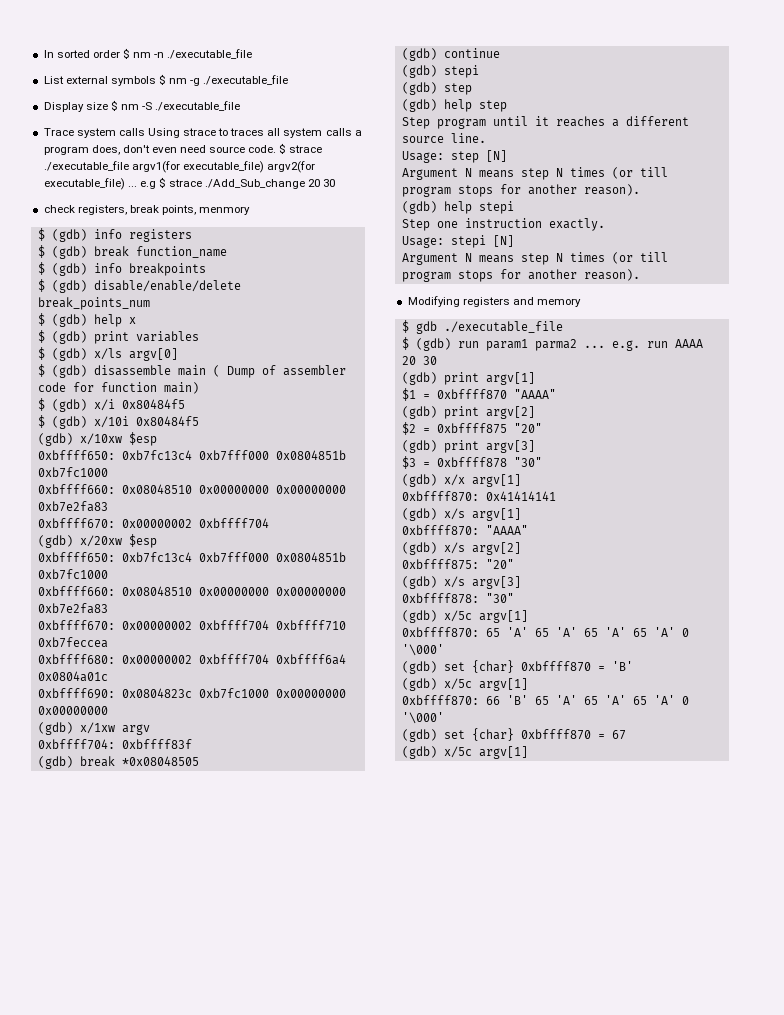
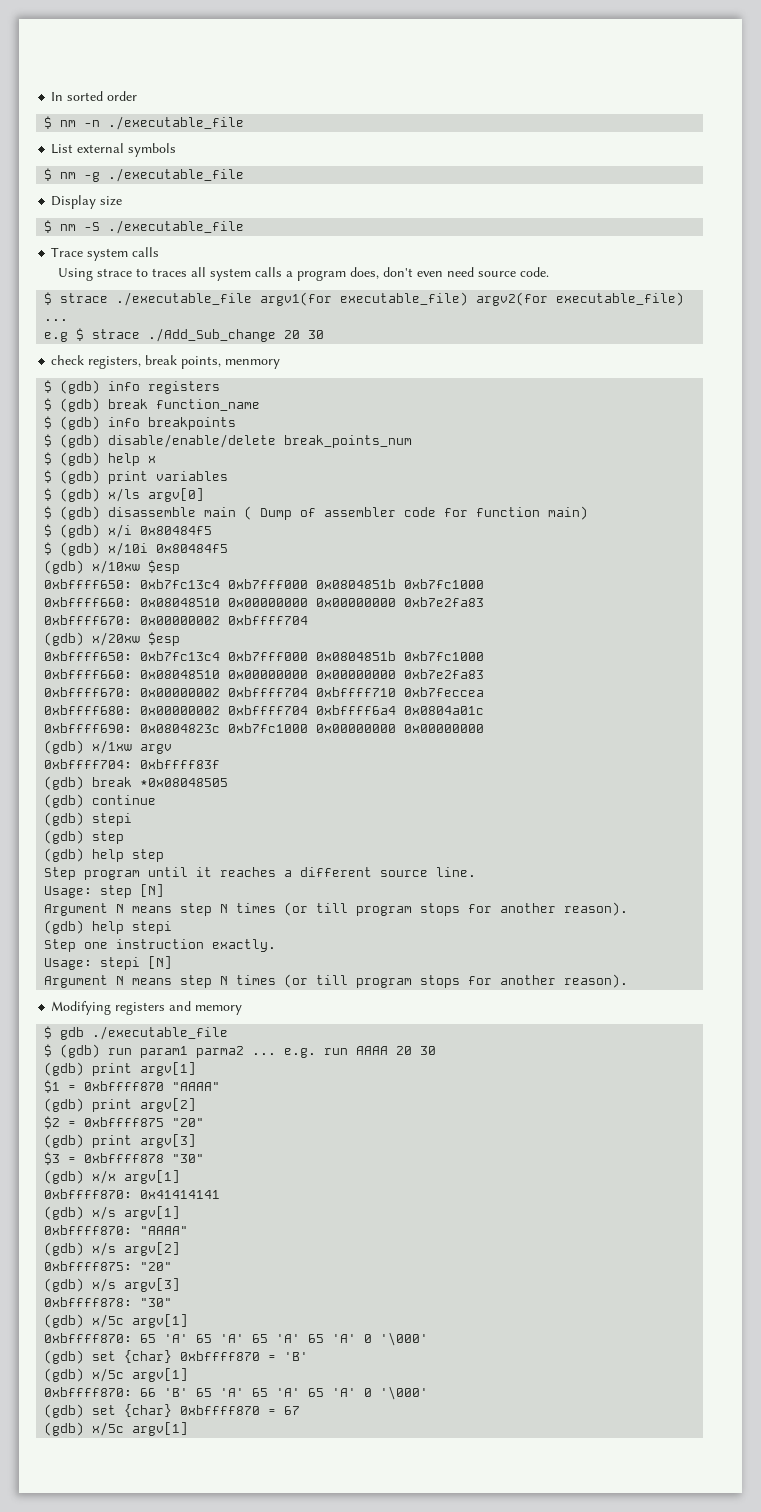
(120, 54) none -> (138, 96) //
(156, 81) none -> (177, 150) //
(108, 106) none -> (123, 201) //
(145, 132) none -> (160, 252) //
(277, 149) none -> (549, 272) //
(137, 186) none -> (69, 320) //

